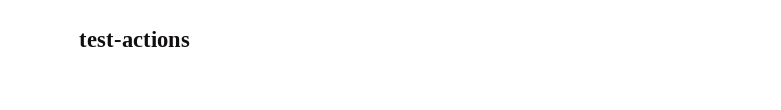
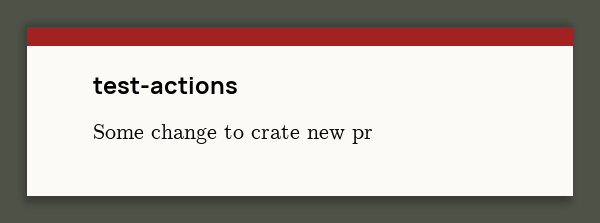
(190, 39) none -> [93,124,373,144] // Some change to crate new pr

